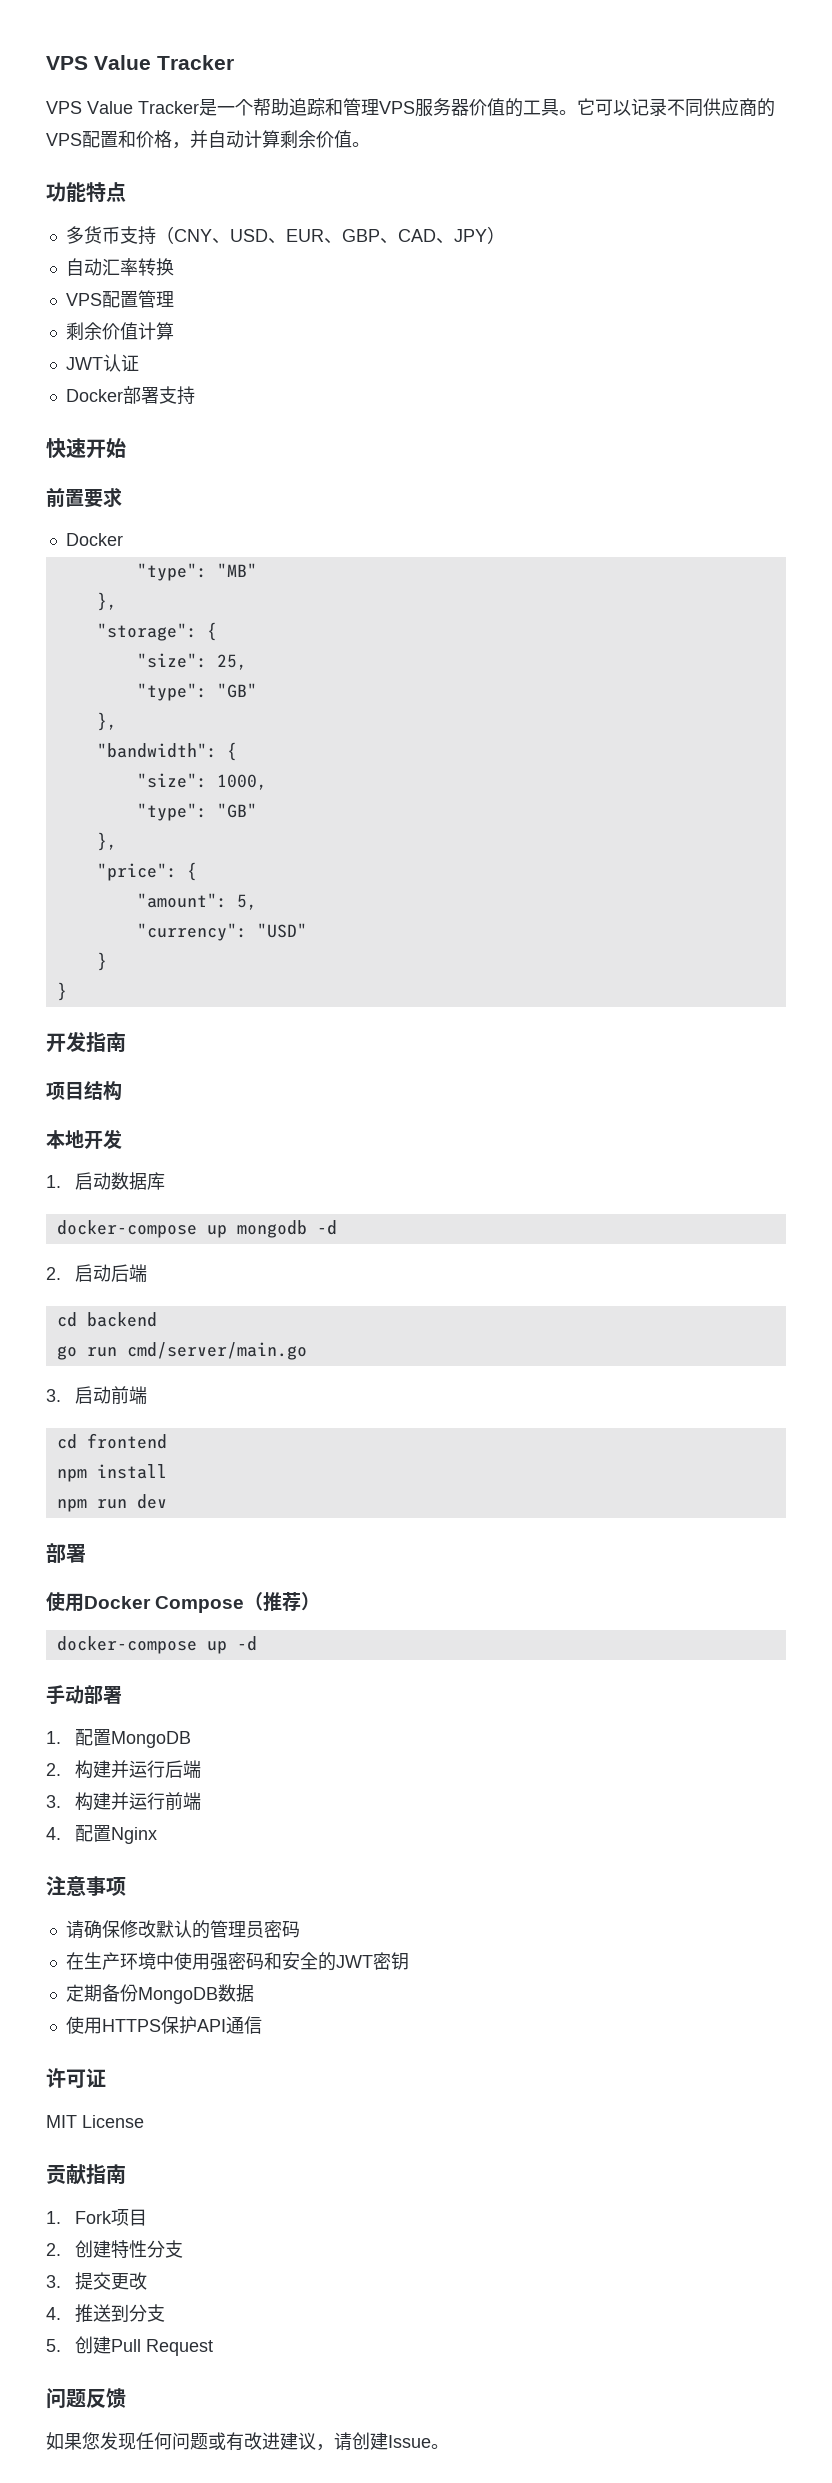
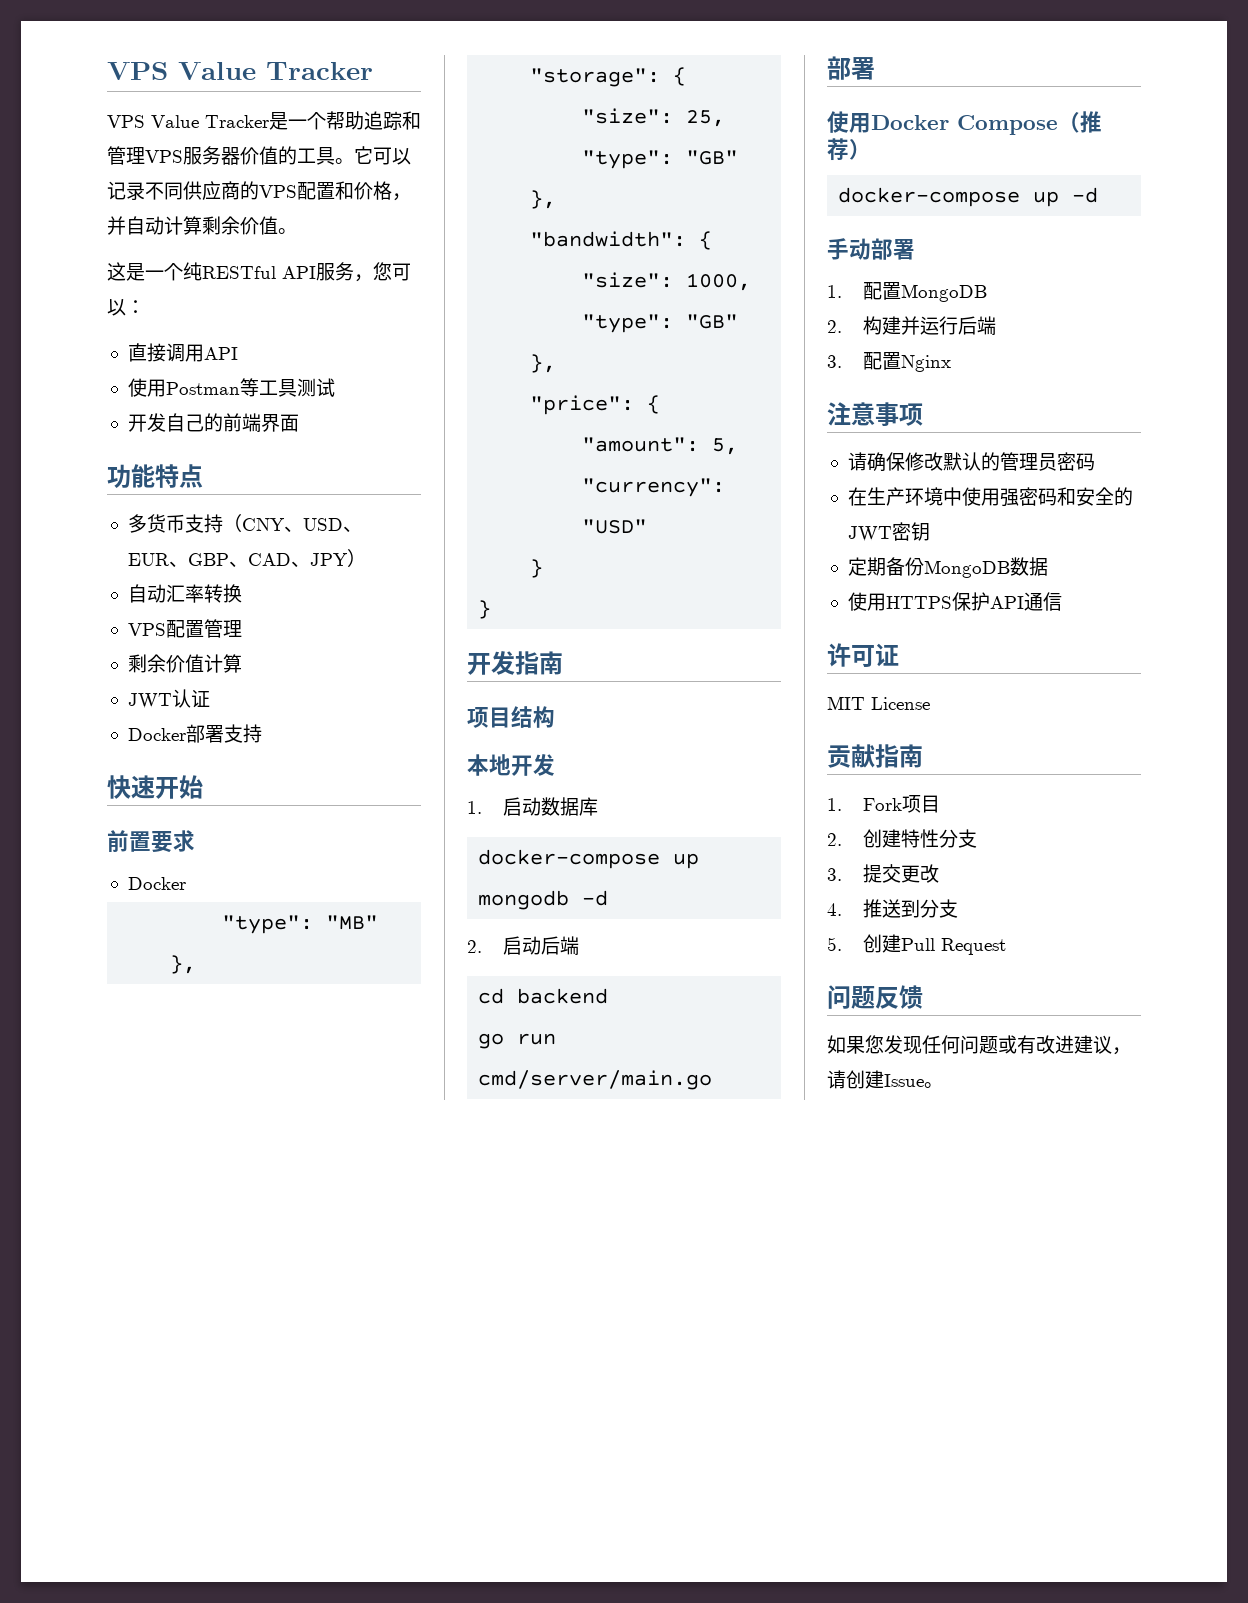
(370, 144) none -> [107,262,411,282] [107,299,145,316] [127,343,238,362] [127,378,335,397] [127,413,299,432] // 这是一个纯RESTful API服务，您可以： // 直接调用API // 使用Postman等工具测试 // 开发自己的前端界面
[46,1386,148,1404] [56,1433,167,1449] [56,1464,167,1482] [56,1494,167,1512] // 3.启动前端 // cd frontend // npm install // npm run dev -> (713, 1080) none
[75,1792,202,1811] [46,1827,61,1840] 构建并运行前端 // 4. -> (842, 361) none

